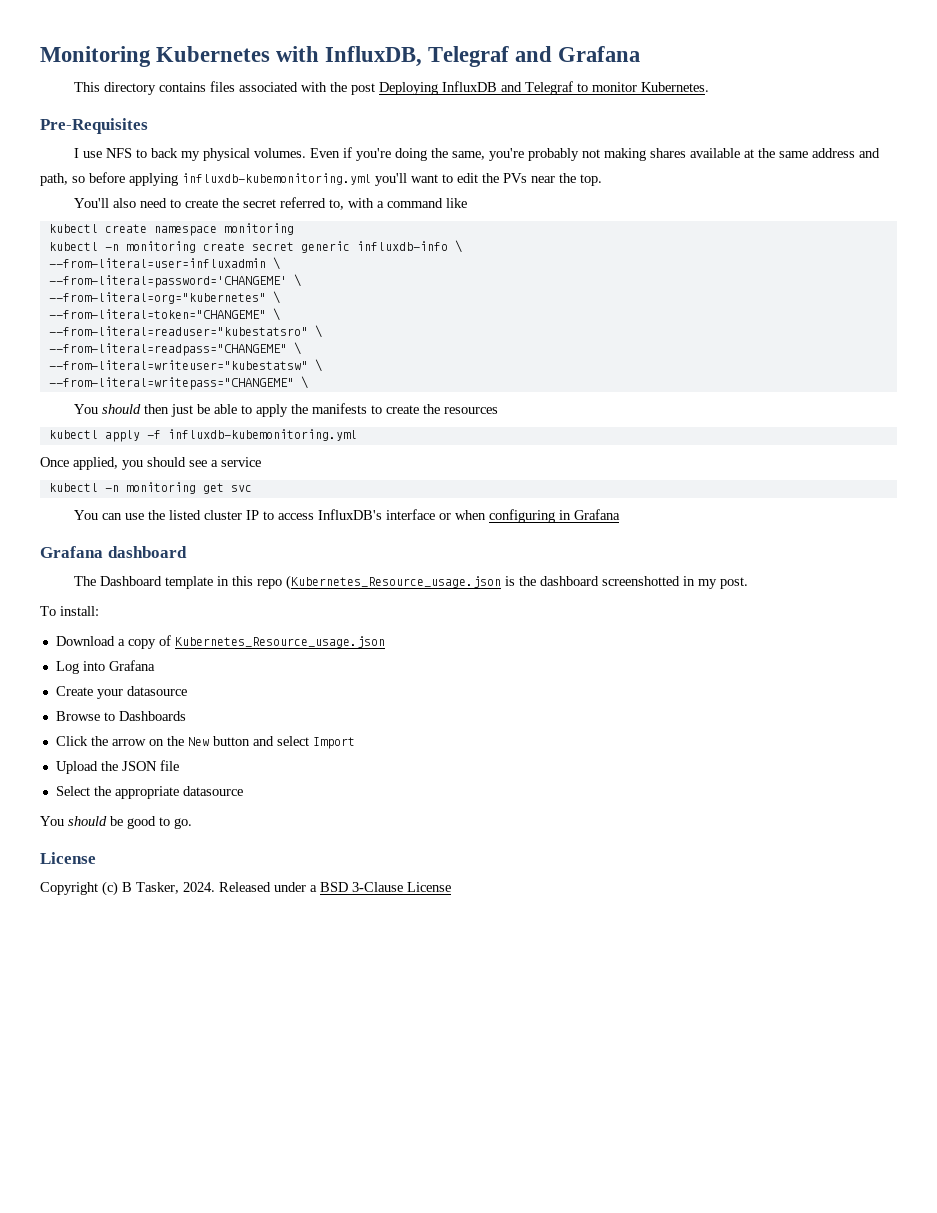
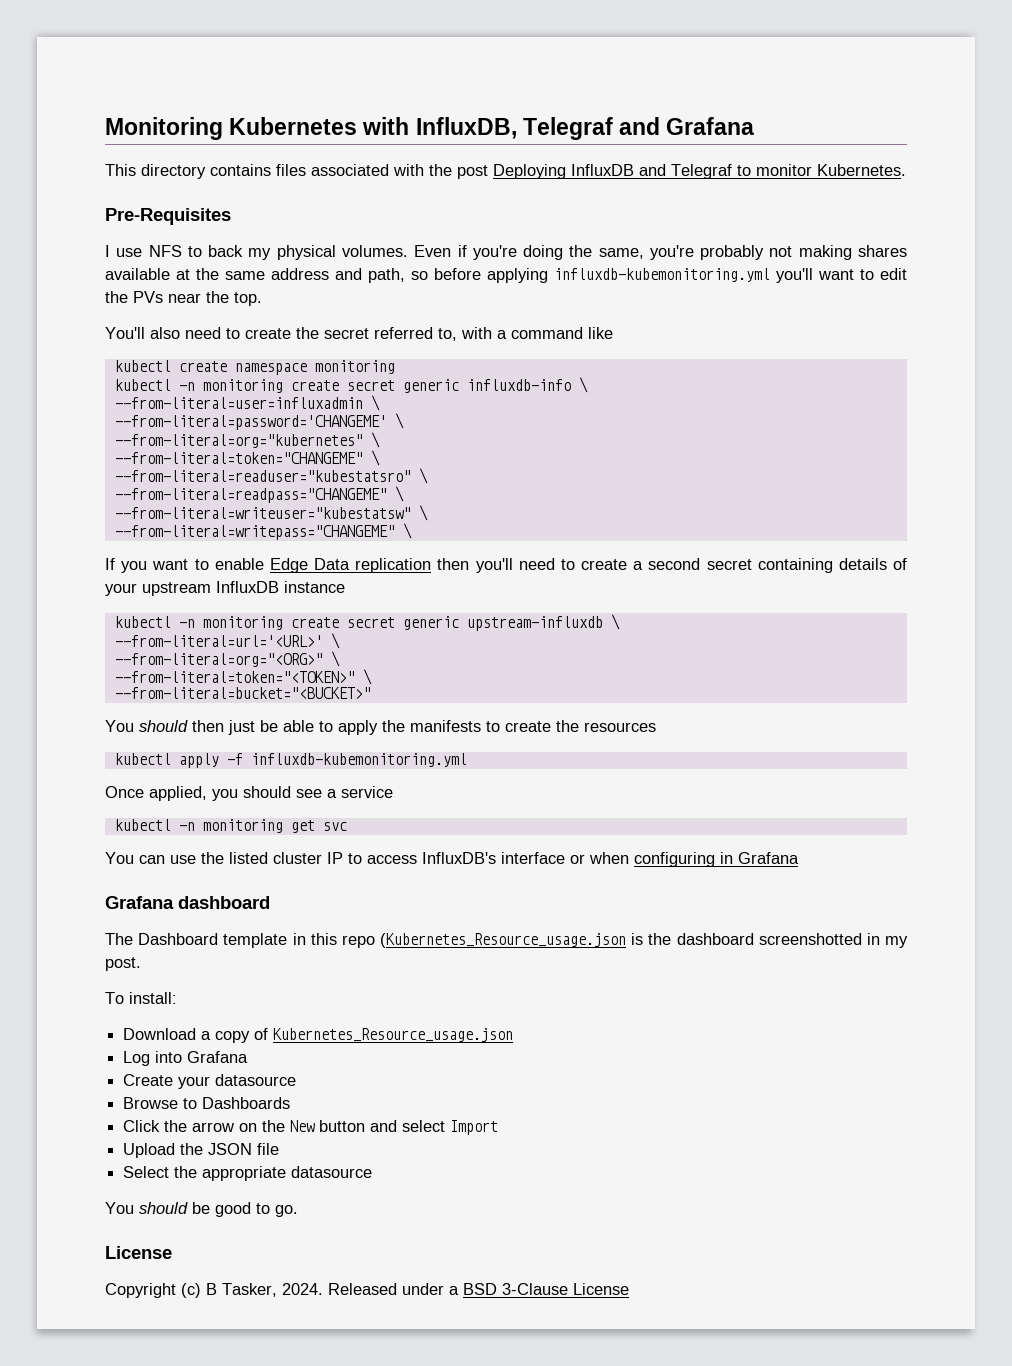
(308, 382) none -> [105,558,907,573] [105,581,345,596] [114,614,620,631] [114,633,340,649] [114,651,340,667] [114,669,372,685] [114,687,371,699] // If you want to enable Edge Data replication then you'll need to create a second secret containing details of your upstream InfluxDB instance // kubectl -n monitoring create secret generic upstream-influxdb \ // --from-literal=url='<URL>' \ // --from-literal=org="<ORG>" \ // --from-literal=token="<TOKEN>" \ // --from-literal=bucket="<BUCKET>"

